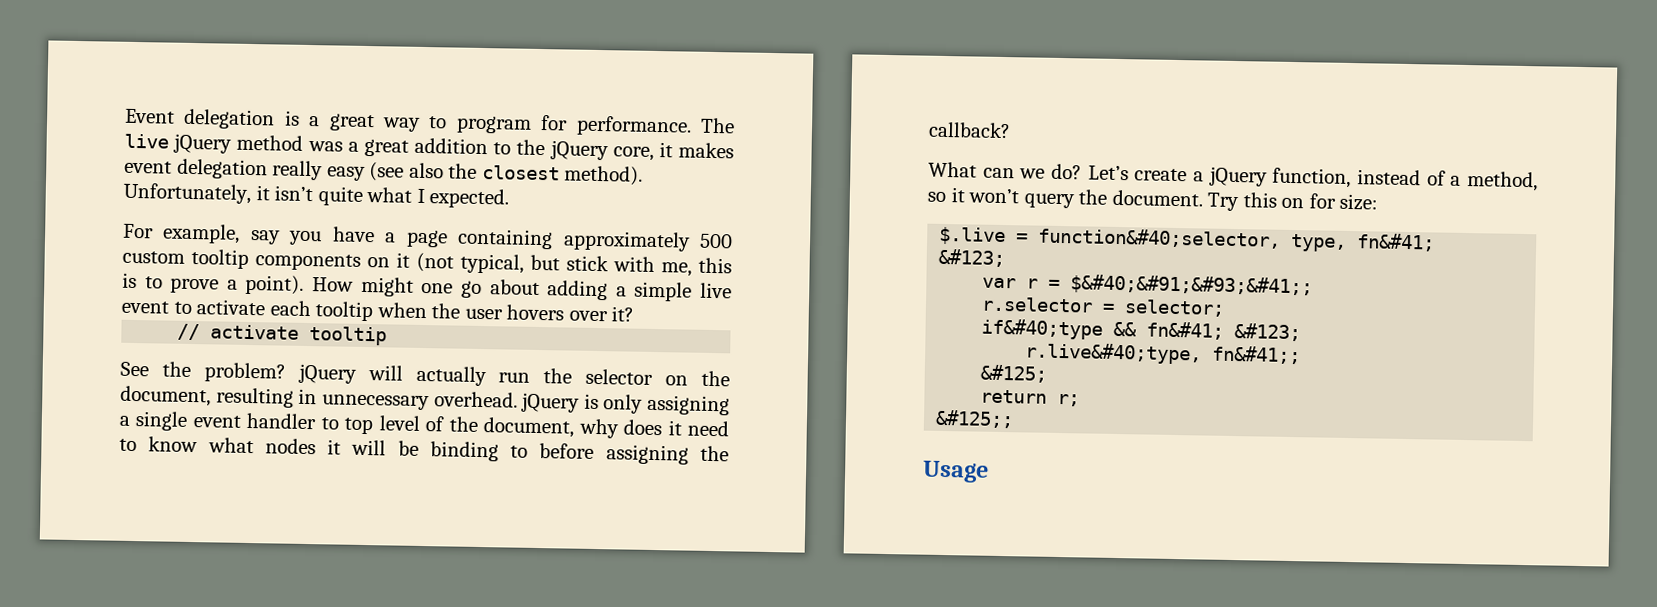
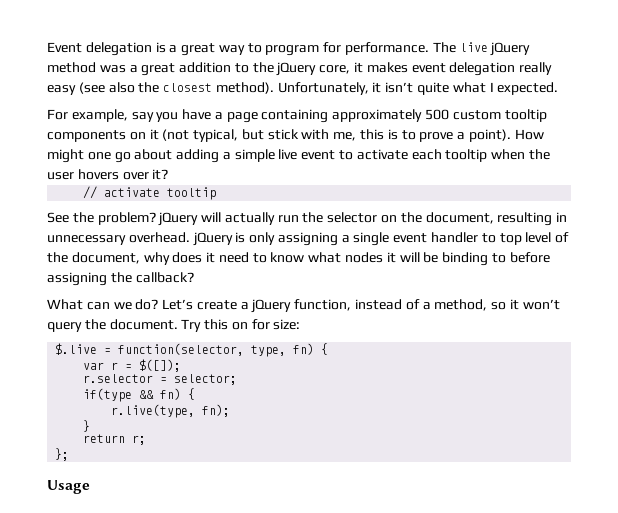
[1038,227,1436,252] [938,248,1006,268] function&#40;selector, type, fn&#41; // &#123; -> [118,343,329,357] function(selector, type, fn) {
[1070,274,1314,297] $&#40;&#91;&#93;&#41;; -> [139,359,182,372] $([]);
[981,318,1302,342] [1025,342,1302,365] [980,364,1048,383] if&#40;type && fn&#41; &#123; // r.live&#40;type, fn&#41;; // &#125; -> [83,388,196,402] [111,404,231,418] [83,420,91,432] if(type && fn) { // r.live(type, fn); // }
[935,409,1015,429] &#125;; -> [55,448,70,461] };

